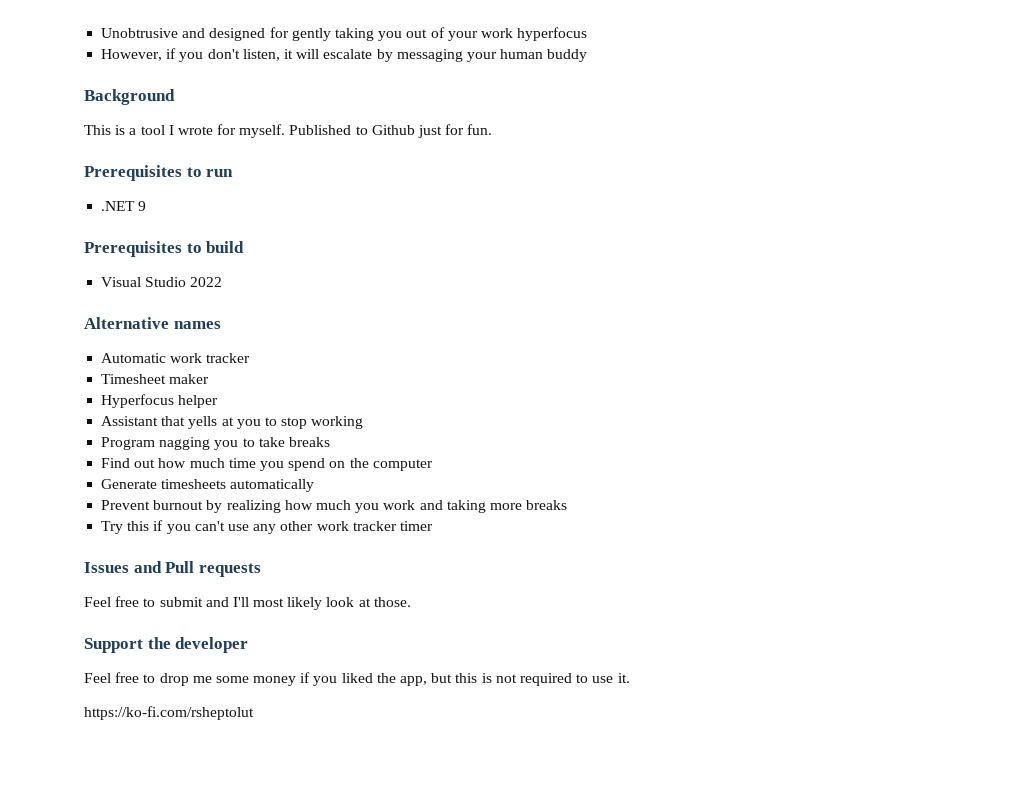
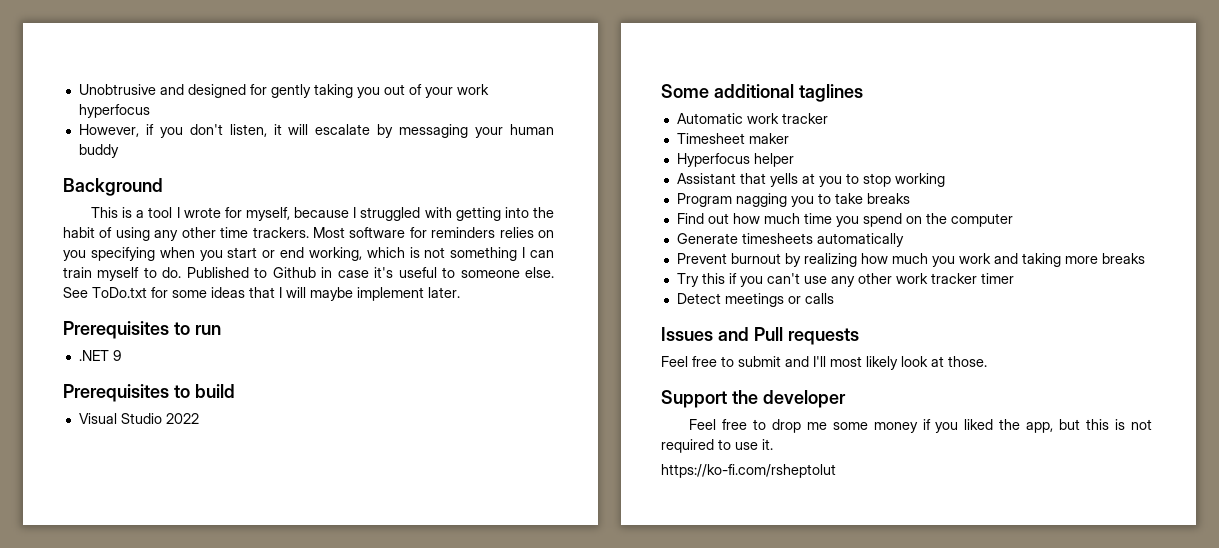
[239,124,493,138] myself. Published to Github just for fun. -> [246,207,554,221] [63,227,554,241] [63,247,555,261] [63,267,554,281] [63,287,460,301] myself, because I struggled with getting into the habit of using any other time trackers. Most software for reminders relies on you specifying when you start or end working, which is not something I can train myself to do. Published to Github in case it's useful to someone else. See ToDo.txt for some ideas that I will maybe implement later.
[84,317,221,329] Alternative names -> [661,84,863,102] Some additional taglines
(433, 526) none -> [676,293,834,307] // Detect meetings or calls

